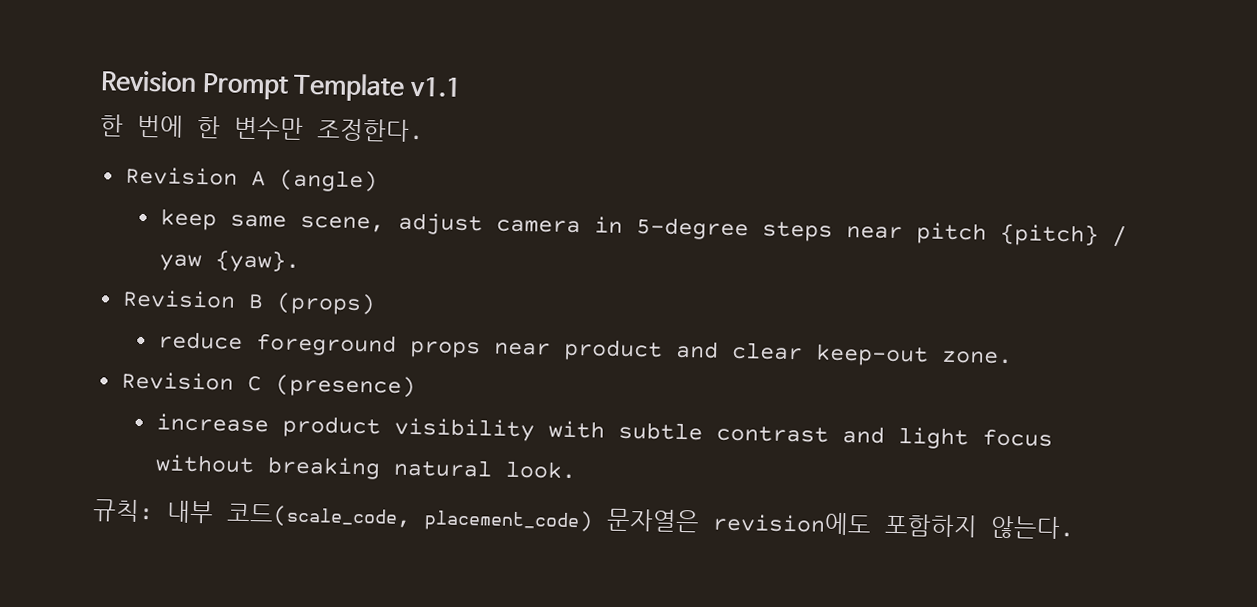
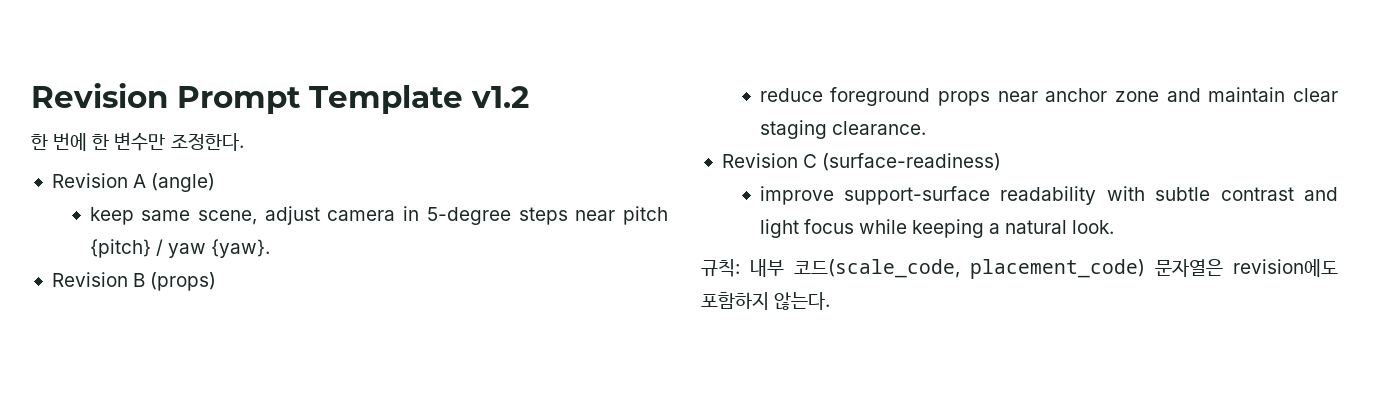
[408,76,462,98] v1.1 -> [471,86,529,108] v1.2
[563,338,1014,367] [120,371,416,399] [156,413,536,442] product and clear keep-out zone. // Revision C (presence) // increase product visibility -> [1045,87,1338,102] [759,120,926,139] [721,153,1002,171] [759,186,1097,205] anchor zone and maintain clear staging clearance. // Revision C (surface-readiness) // improve support-surface readability
[155,454,382,480] without breaking -> [858,219,1001,238] while keeping a

